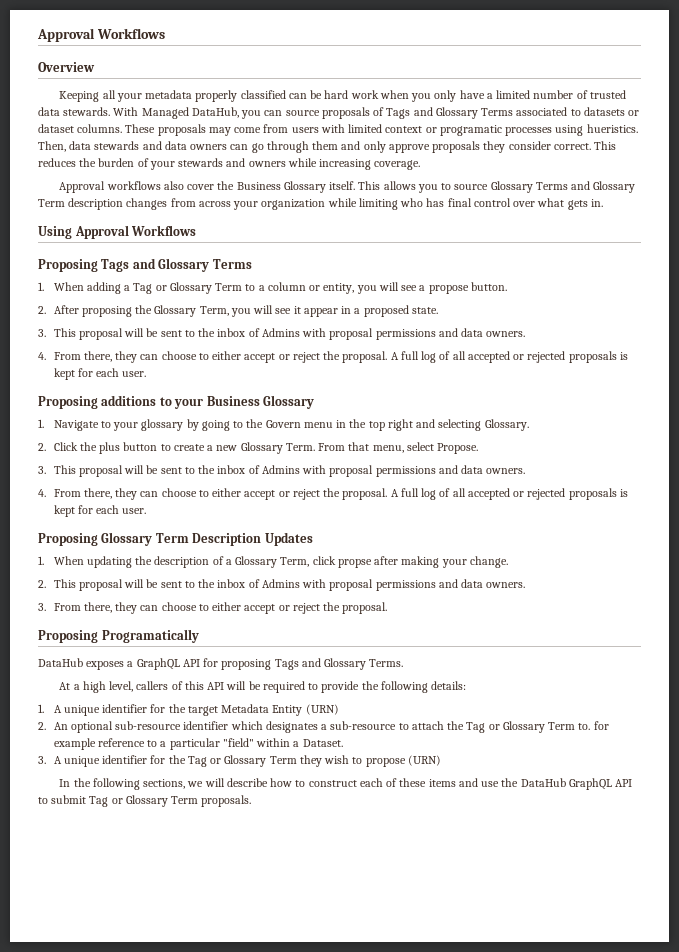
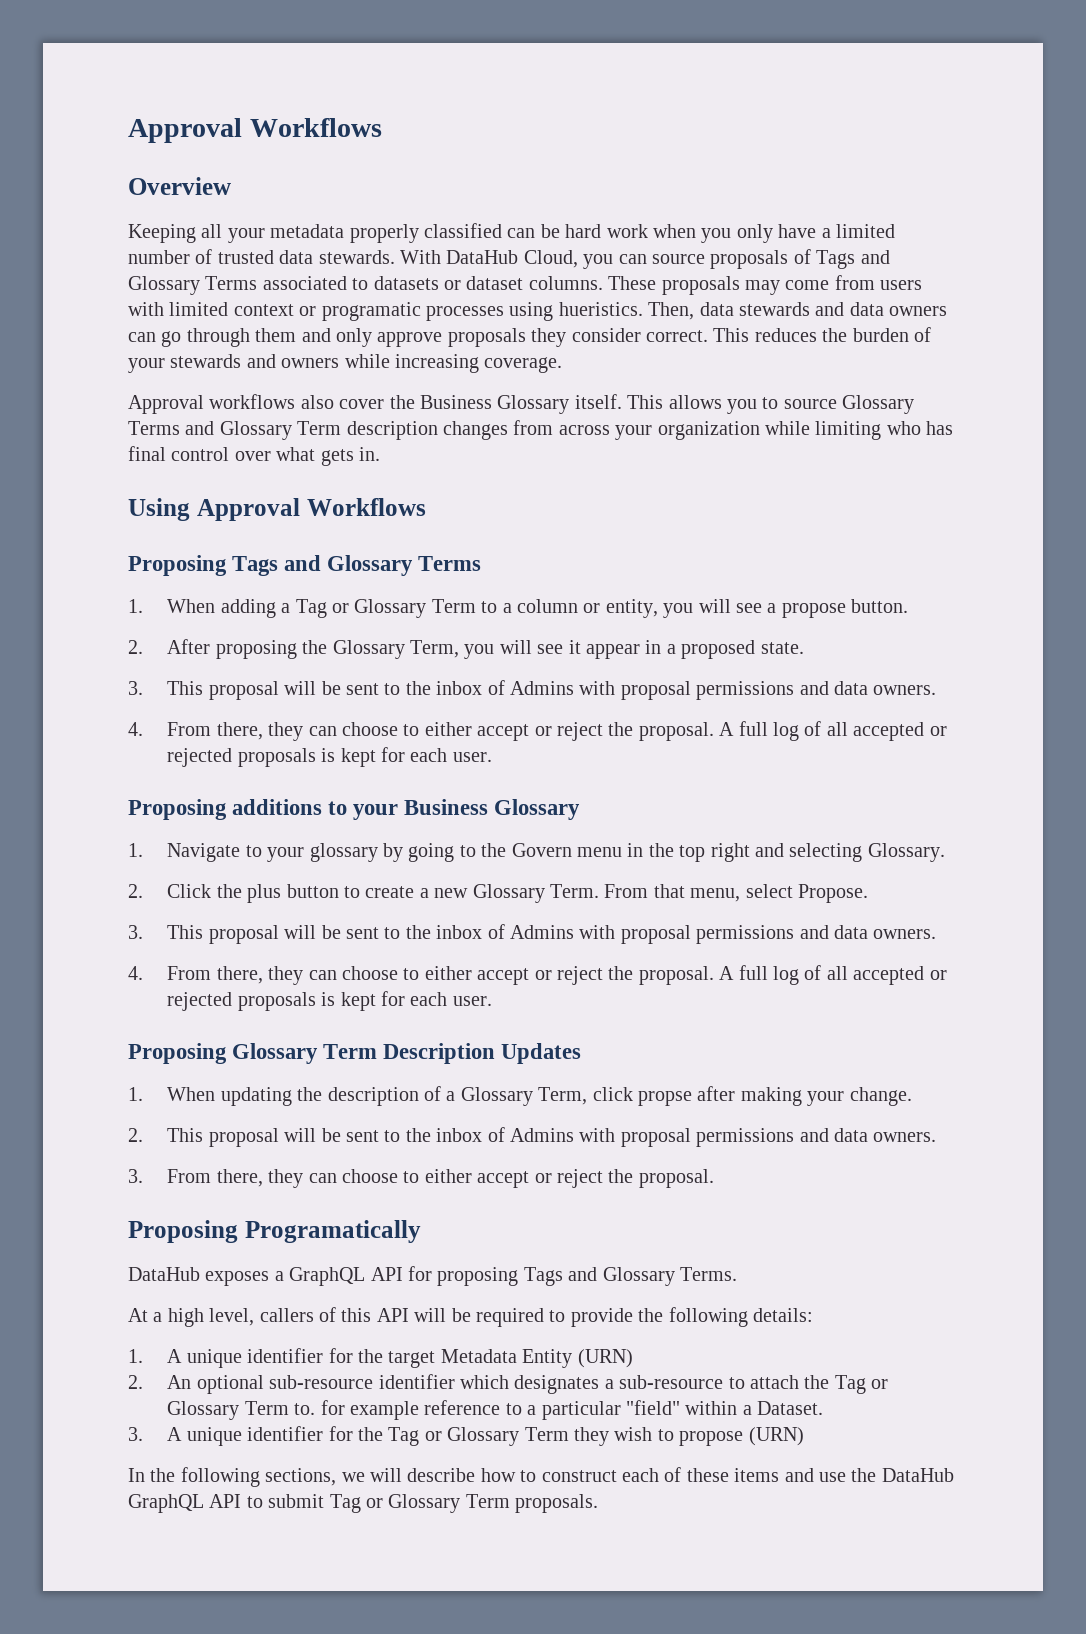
[141,107,239,119] Managed DataHub, -> [446,250,578,268] DataHub Cloud,

